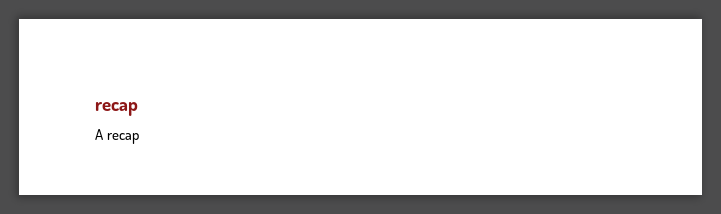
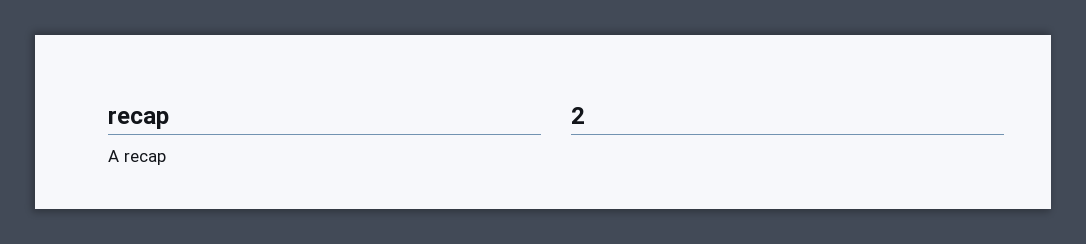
(140, 138) none -> [571,107,585,124] // 2

